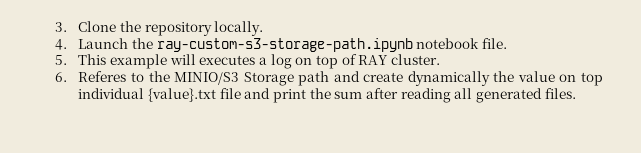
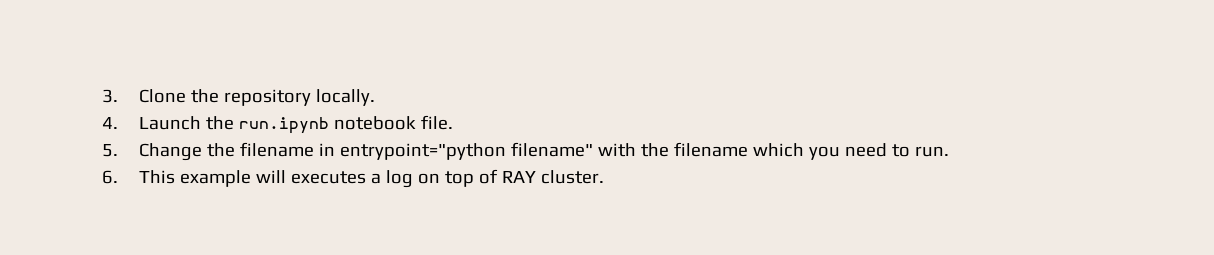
[156,38,413,52] ray-custom-s3-storage-path.ipynb -> [238,117,329,134] run.ipynb
(67, 60) none -> [138,142,949,161] [102,170,118,184] Change the filename in entrypoint="python filename" with the filename which you need to run. // 6.
[55,71,603,86] [78,88,576,103] // 6. Referes to the MINIO/S3 Storage path and create dynamically the value on top individual {value}.txt file and print the sum after reading all generated files. -> (604, 177) none

